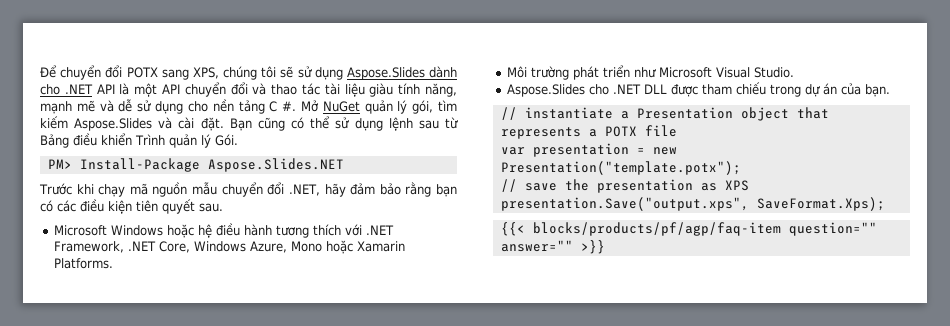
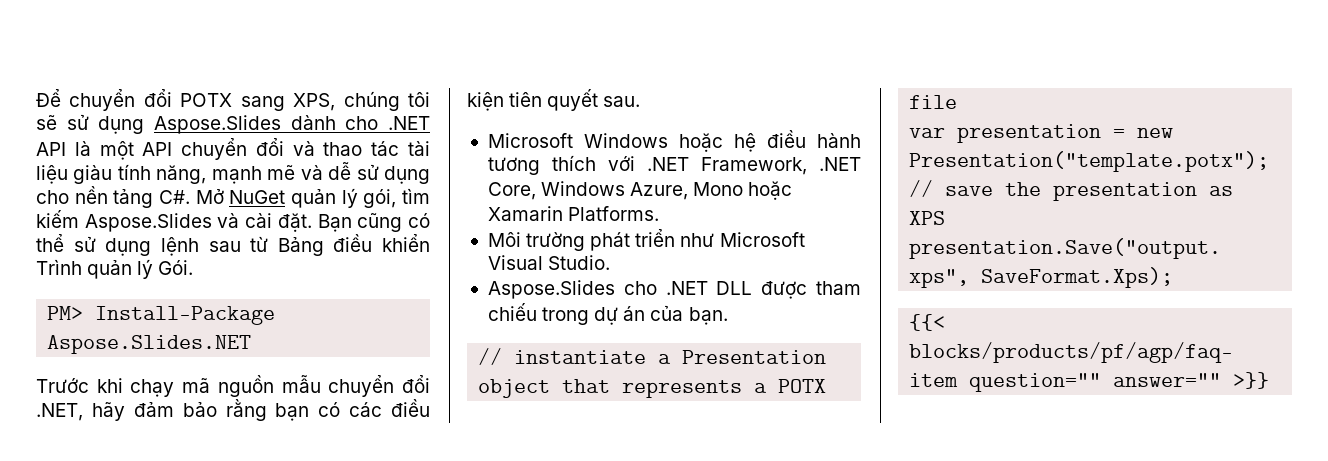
[269,101,297,112] C #. -> [159,190,190,204] C#.

